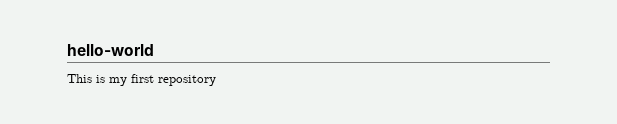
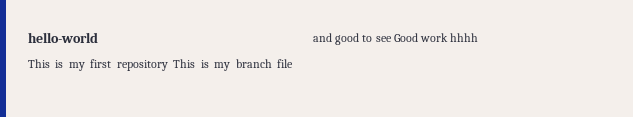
(216, 80) none -> [173,59,293,71] [313,33,479,45] This is my branch file and good to see Good work hhhh

